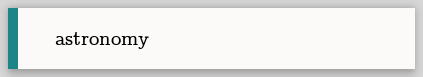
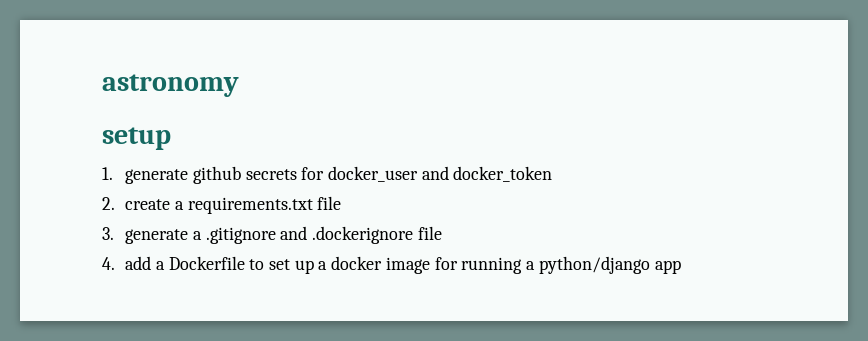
(149, 40) none -> [102,127,171,150] [102,166,553,184] [102,196,342,214] [102,226,442,244] [102,256,681,274] // setup // 1. generate github secrets for docker_user and docker_token // 2. create a requirements.txt file // 3. generate a .gitignore and .dockerignore file // 4. add a Dockerfile to set up a docker image for running a python/django app

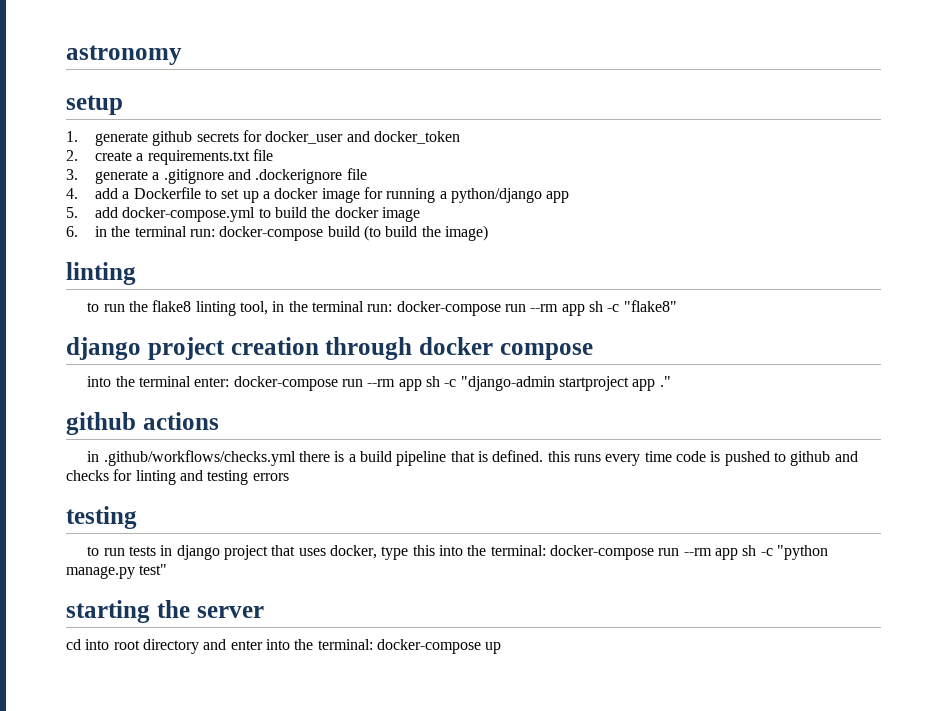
(681, 267) none -> [66,207,420,222] [66,225,488,241] [66,262,136,285] [87,300,677,316] [66,337,593,360] [87,376,671,391] [66,412,219,435] [87,450,858,466] [66,469,289,485] [66,506,137,529] [87,545,828,560] [66,564,168,579] [66,600,264,623] [66,639,502,654] // 5. add docker-compose.yml to build the docker image // 6. in the terminal run: docker-compose build (to build the image) // linting // to run the flake8 linting tool, in the terminal run: docker-compose run --rm app sh -c "flake8" // django project creation through docker compose // into the terminal enter: docker-compose run --rm app sh -c "django-admin startproject app ." // github actions // in .github/workflows/checks.yml there is a build pipeline that is defined. this runs every time code is pushed to github and checks for linting and testing errors // testing // to run tests in django project that uses docker, type this into the terminal: docker-compose run --rm app sh -c "python manage.py test" // starting the server // cd into root directory and enter into the terminal: docker-compose up

